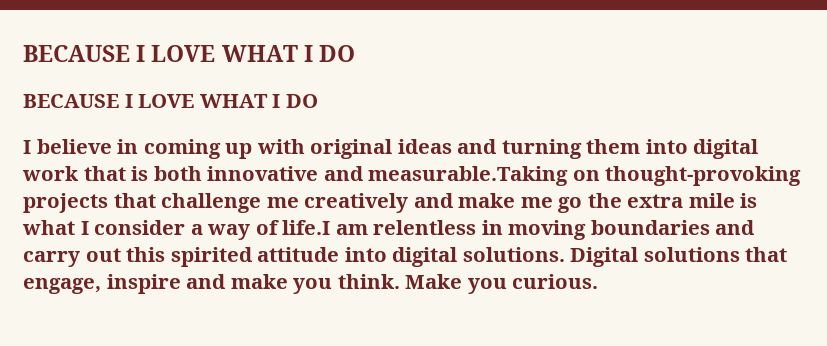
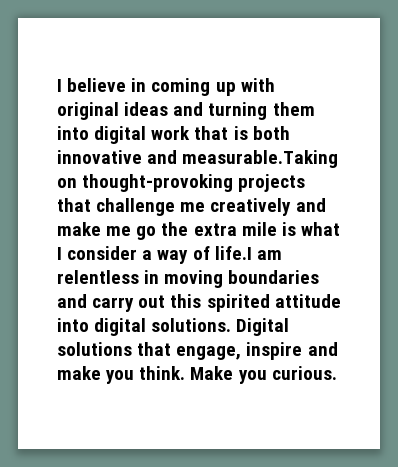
[23,45,356,62] [23,94,318,108] BECAUSE I LOVE WHAT I DO // BECAUSE I LOVE WHAT I DO // -> (57, 85) none

